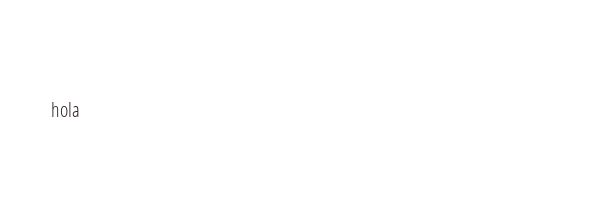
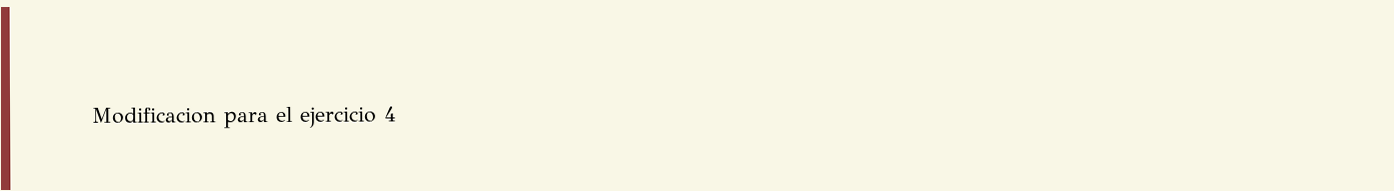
[51,102,80,117] hola -> [92,106,397,129] Modificacion para el ejercicio 4

